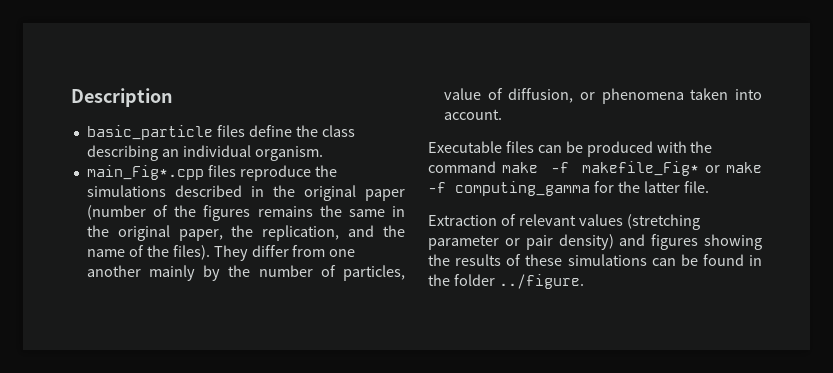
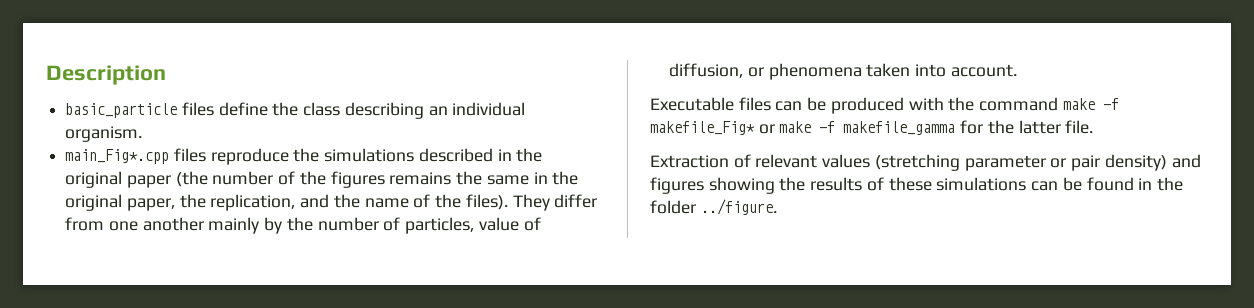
[86,205,146,220] (number -> [175,171,274,187] (the number
[455,181,590,196] computing_gamma -> [843,121,956,135] makefile_gamma

